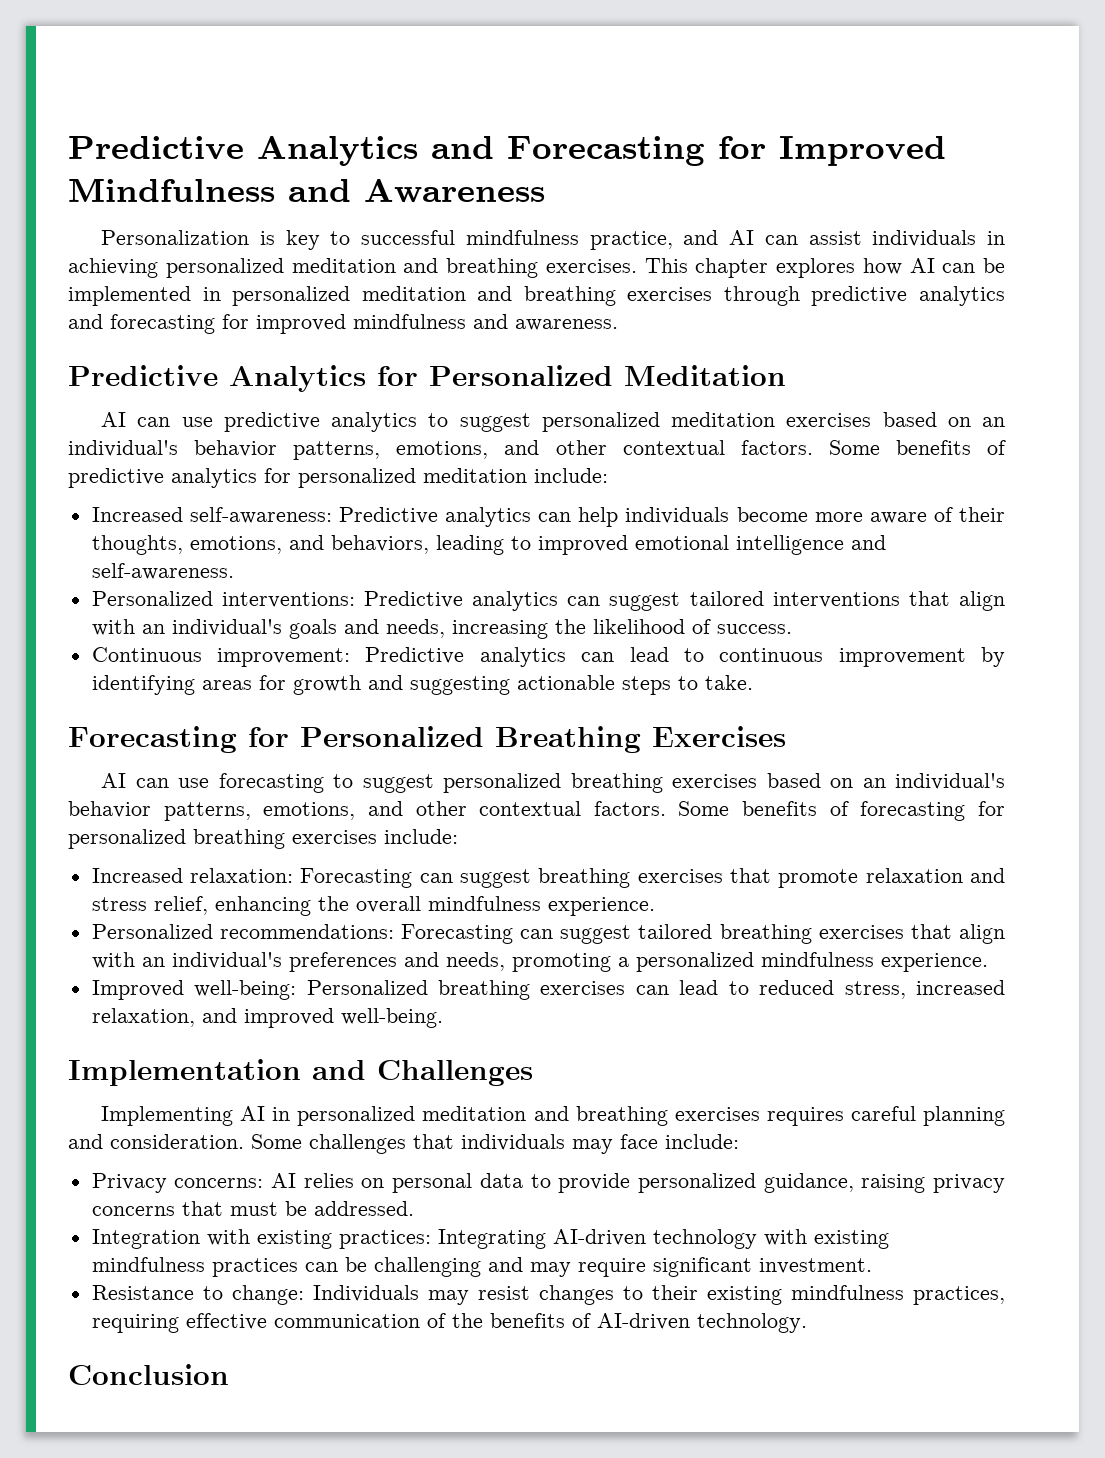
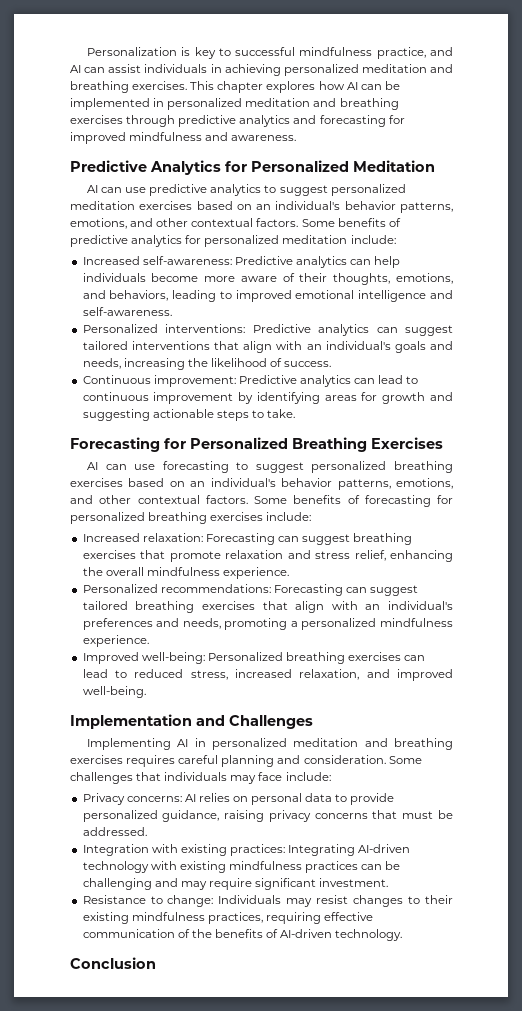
[68,136,946,166] [68,178,545,203] Predictive Analytics and Forecasting for Improved Mindfulness and Awareness // -> (86, 51) none

